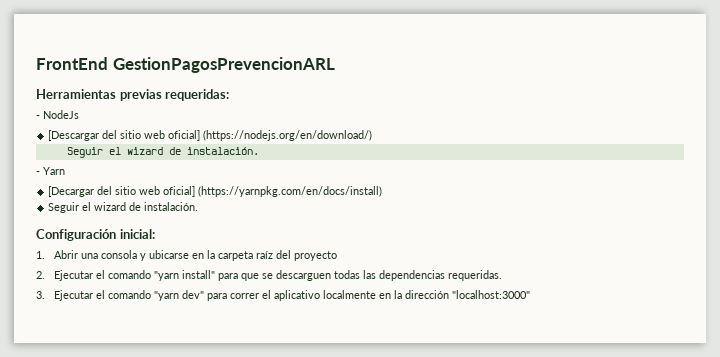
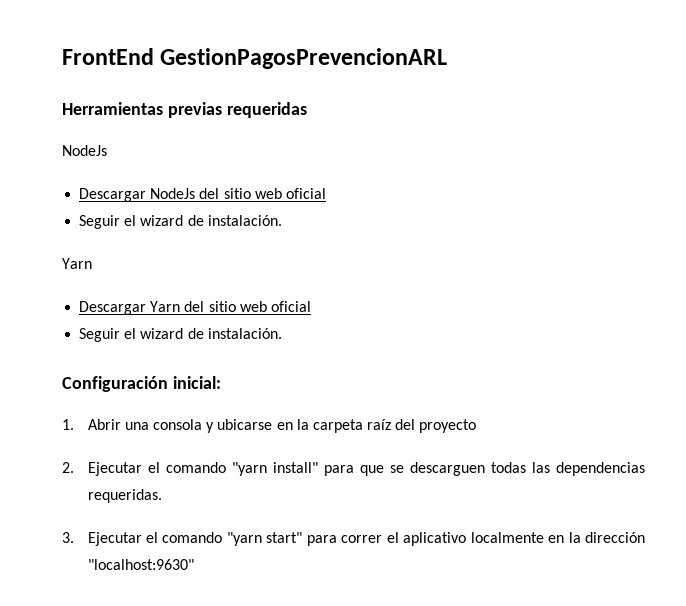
[165,89,230,101] [36,115,40,119] requeridas: // - -> [226,102,307,118] requeridas //
[48,130,373,141] [66,147,259,158] [36,171,40,175] [Descargar del sitio web oficial] (https://nodejs.org/en/download/) // Seguir el wizard de instalación. // - -> [79,188,326,202] [79,215,282,229] Descargar NodeJs del sitio web oficial // Seguir el wizard de instalación. //
[48,186,383,197] [Decargar del sitio web oficial] (https://yarnpkg.com/en/docs/install) -> [79,301,311,315] Descargar Yarn del sitio web oficial
[181,290,204,299] dev" -> [266,532,303,543] start"
[451,290,530,299] "localhost:3000" -> [87,559,194,570] "localhost:9630"

